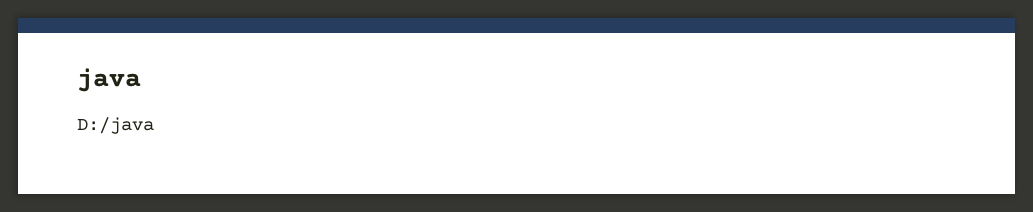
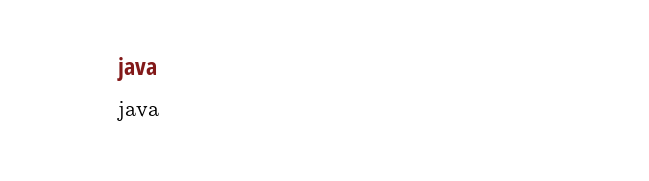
[77,117,154,134] D:/java -> [117,101,159,121] java

